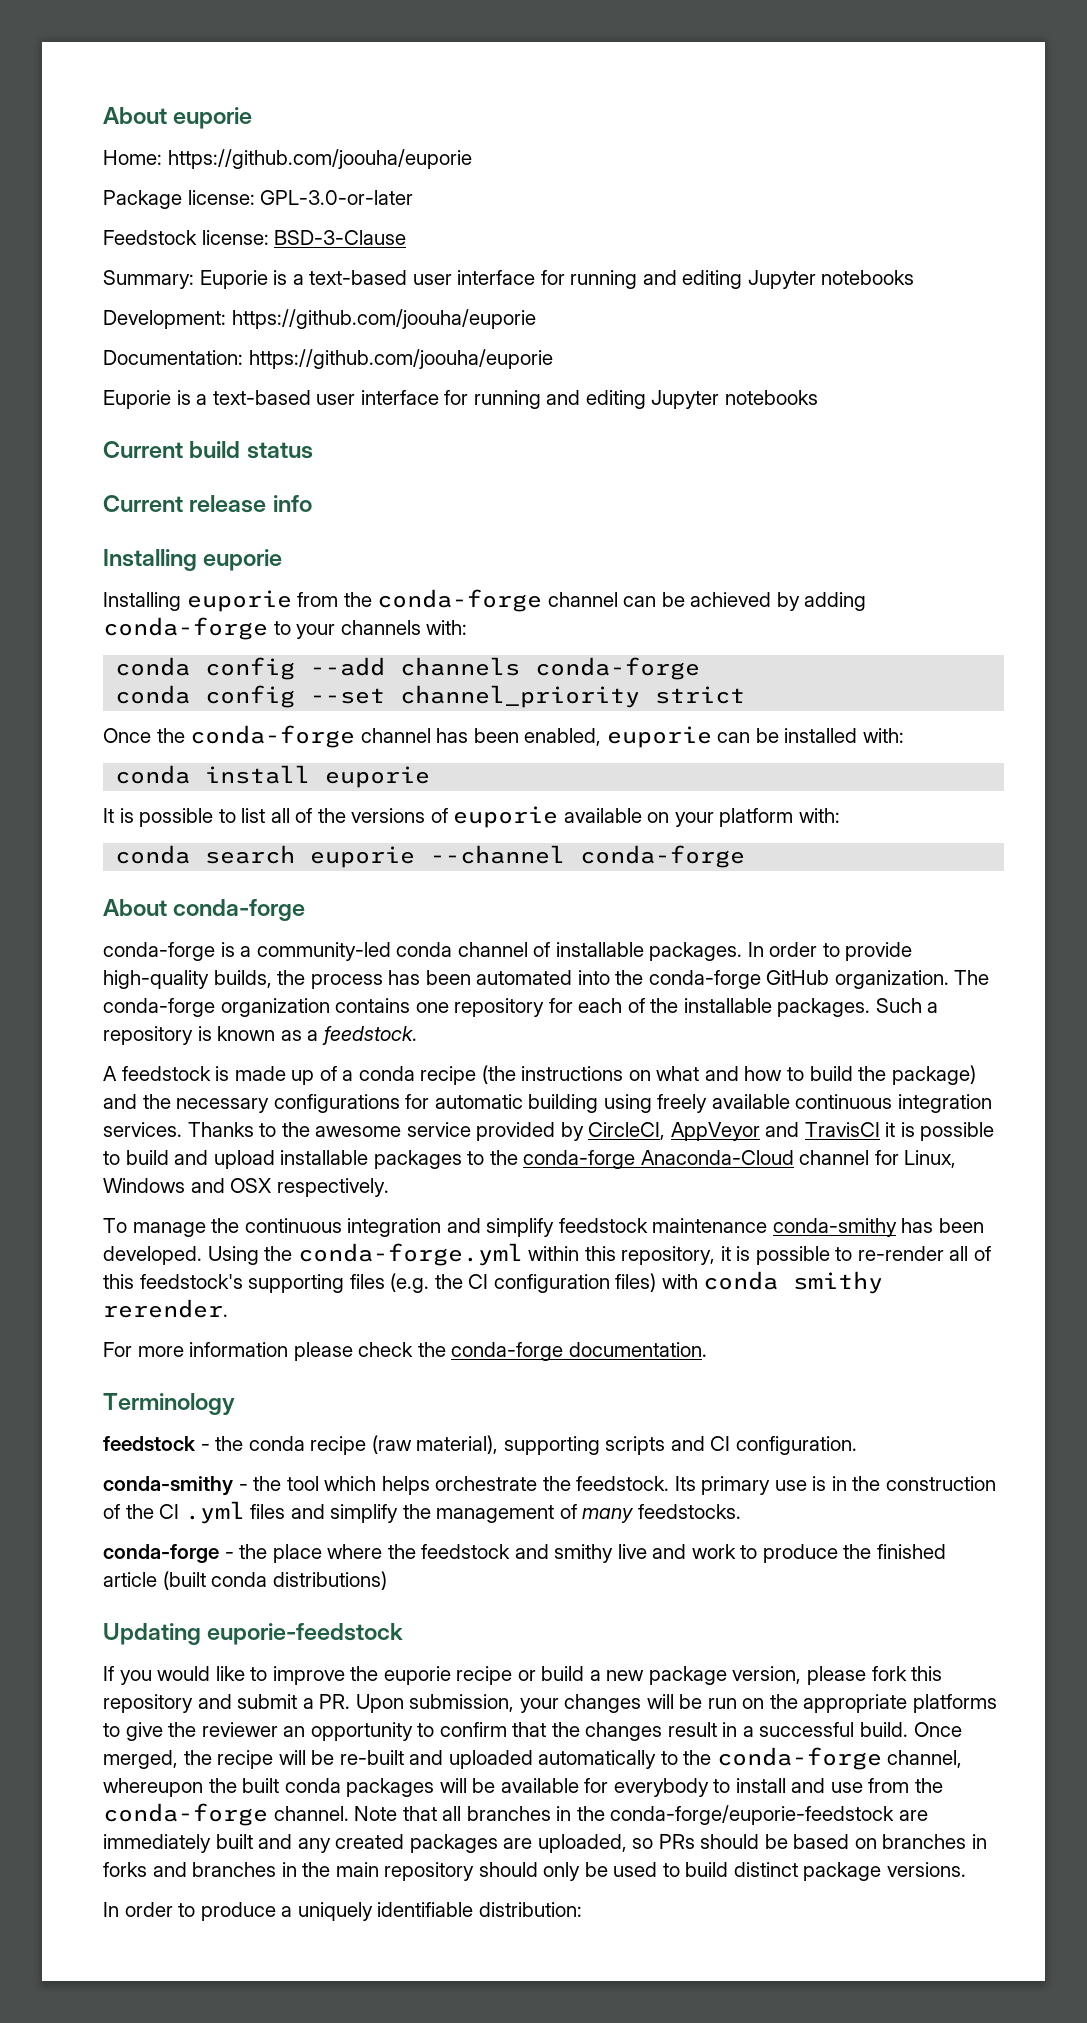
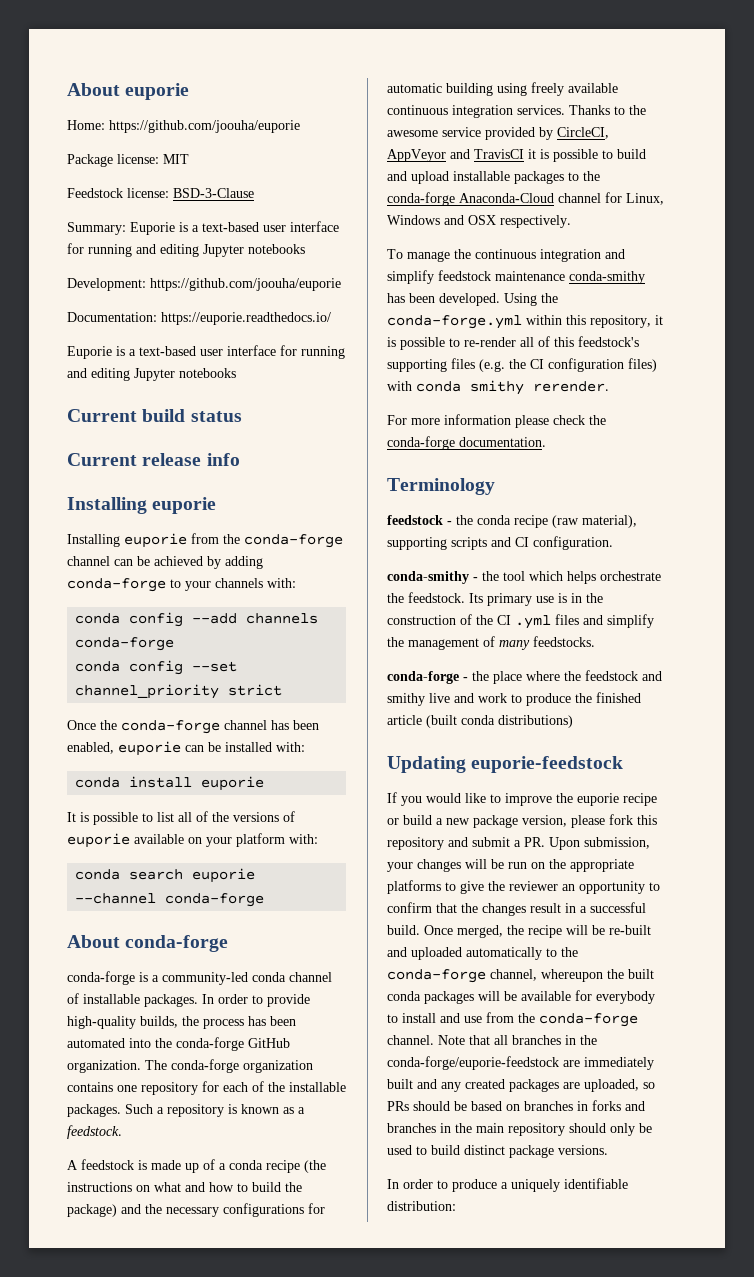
[260,190,414,205] GPL-3.0-or-later -> [163,154,189,164] MIT
[248,349,553,369] https://github.com/joouha/euporie -> [161,312,331,325] https://euporie.readthedocs.io/

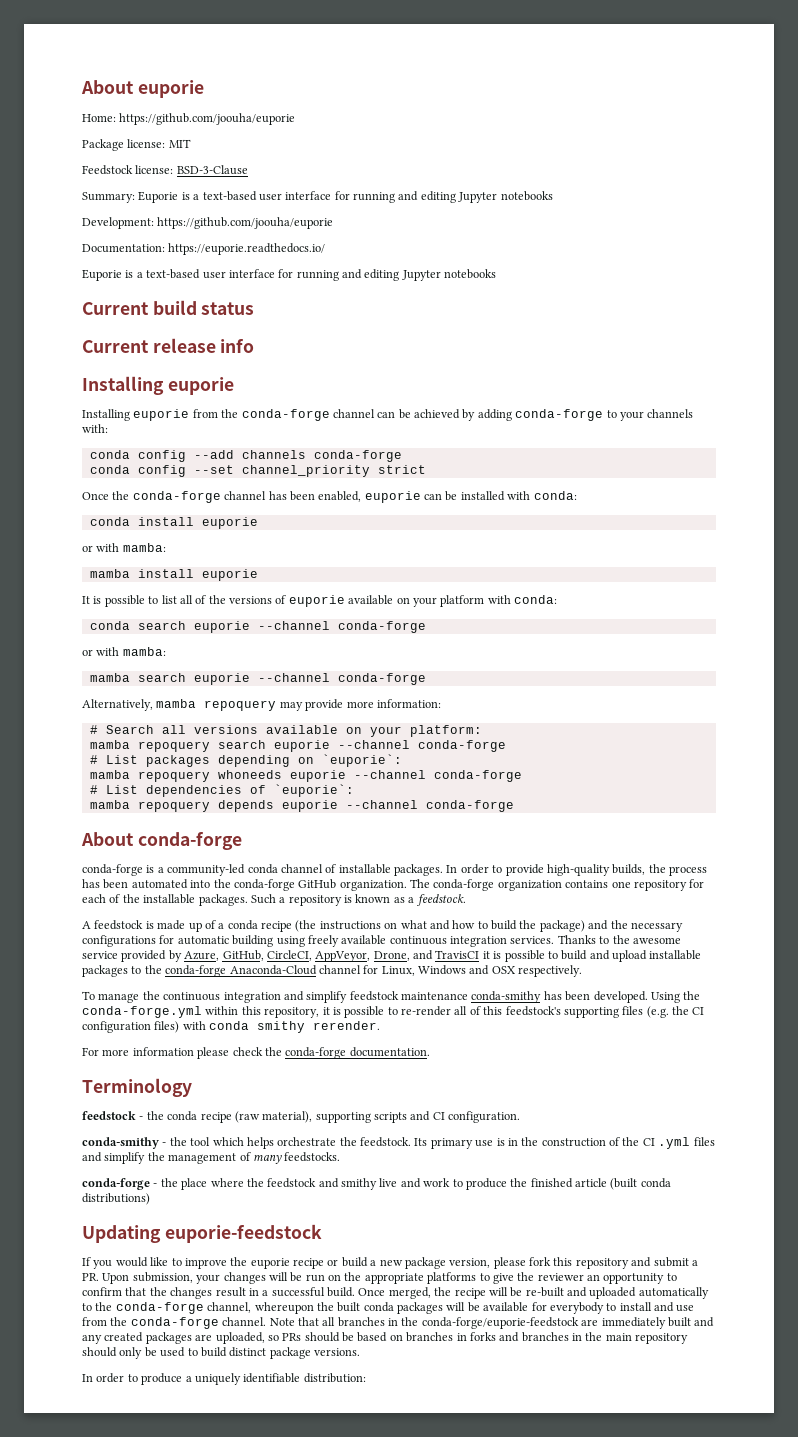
[276,742,305,752] with: -> [507,491,577,500] with conda:
(265, 783) none -> [82,543,166,552] [89,569,258,581] // or with mamba: // mamba install euporie
[289,834,318,844] with: -> [487,595,557,604] with conda:
(265, 900) none -> [82,647,166,656] [89,673,426,685] [82,699,441,711] [89,725,482,737] [89,740,506,752] [89,754,402,767] [89,770,522,782] [89,784,354,797] [89,800,514,812] // or with mamba: // mamba search euporie --channel conda-forge // Alternatively, mamba repoquery may provide more information: // # Search all versions available on your platform: // mamba repoquery search euporie --channel conda-forge // # List packages depending on `euporie`: // mamba repoquery whoneeds euporie --channel conda-forge // # List dependencies of `euporie`: // mamba repoquery depends euporie --channel conda-forge
[557,127,609,139] [387,149,446,162] CircleCI, AppVeyor -> [184,950,410,962] Azure, GitHub, CircleCI, AppVeyor, Drone,

